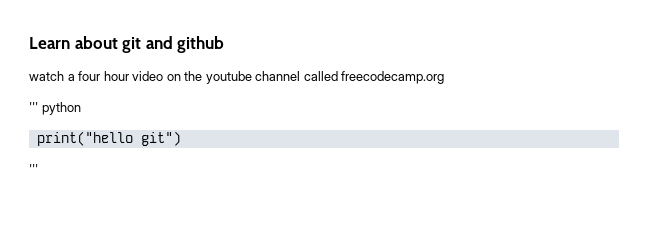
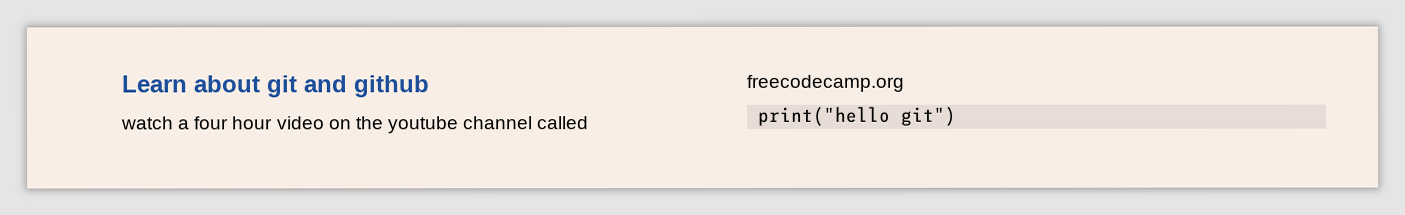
[29,102,81,115] // ''' python -> (904, 83) none
[29,164,38,174] // ''' -> (958, 116) none

